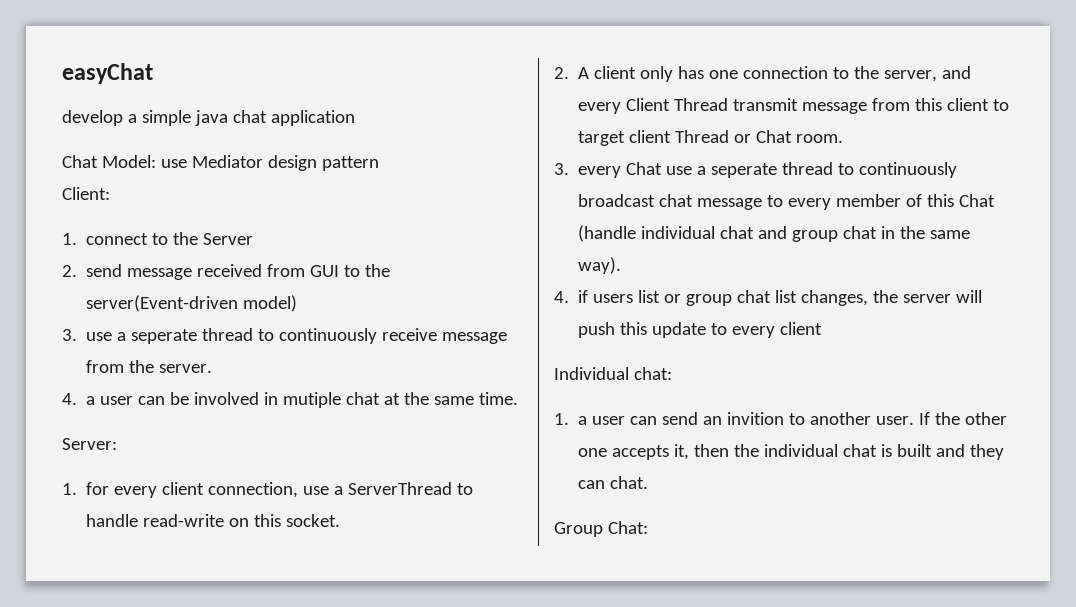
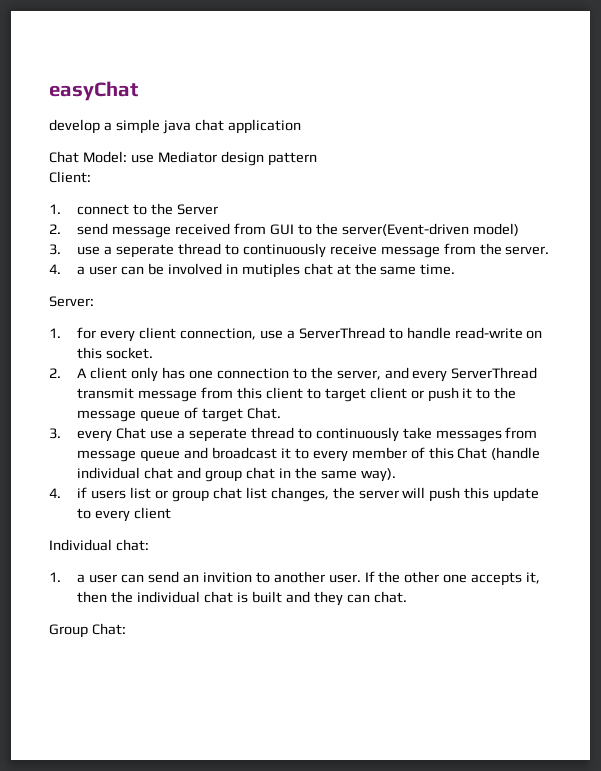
[283,392,342,408] mutiple -> [241,263,300,278] mutiples
[626,98,729,111] Client Thread -> [451,367,538,379] ServerThread
[675,130,844,143] Thread or Chat room. -> [410,387,517,402] [77,407,281,422] or push it to the message queue of target Chat.
[578,194,763,210] broadcast chat message -> [402,427,538,442] [77,447,291,462] take messages from message queue and broadcast it

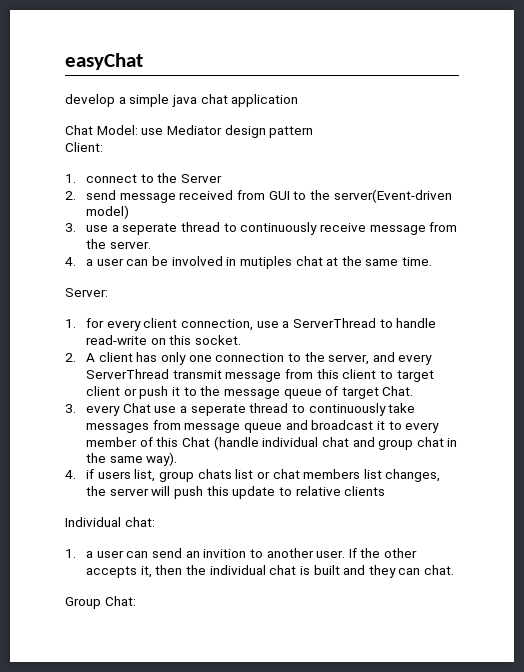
[131,367,186,382] only has -> [136,352,186,365] has only
[130,487,242,502] list or group chat -> [134,469,361,482] list, group chats list or chat members
[95,507,172,522] every client -> [295,486,386,496] relative clients
[443,574,468,583] one -> (418, 553) none

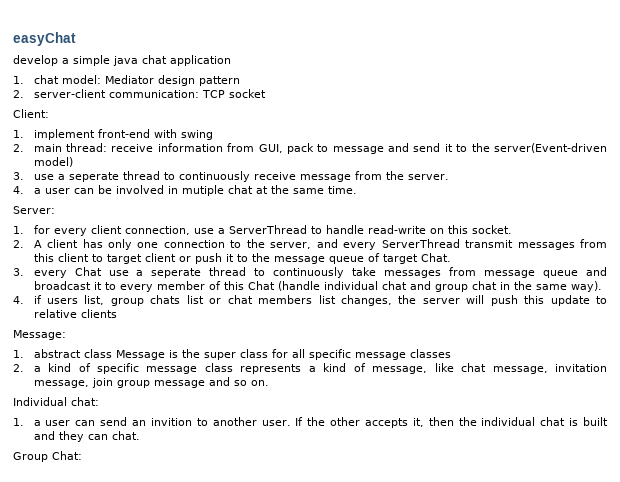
[65,125,164,135] Chat Model: use -> [13,75,101,84] 1. chat model:
[65,142,103,152] [65,173,222,183] [65,190,290,203] Client: // 1. connect to the Server // 2. send message received from GUI -> [13,89,266,98] [13,109,49,118] [13,129,213,140] [13,143,453,154] 2. server-client communication: TCP socket // Client: // 1. implement front-end with swing // 2. main thread: receive information from GUI, pack to message and send it
[239,256,292,269] mutiples -> [181,185,224,196] mutiple
[225,372,282,382] message -> [517,242,575,250] messages
(386, 491) none -> [13,330,66,340] [13,349,451,360] [13,363,608,374] [33,377,269,388] // Message: // 1. abstract class Message is the super class for all specific message classes // 2. a kind of specific message class represents a kind of message, like chat message, invitation message, join group message and so on.

